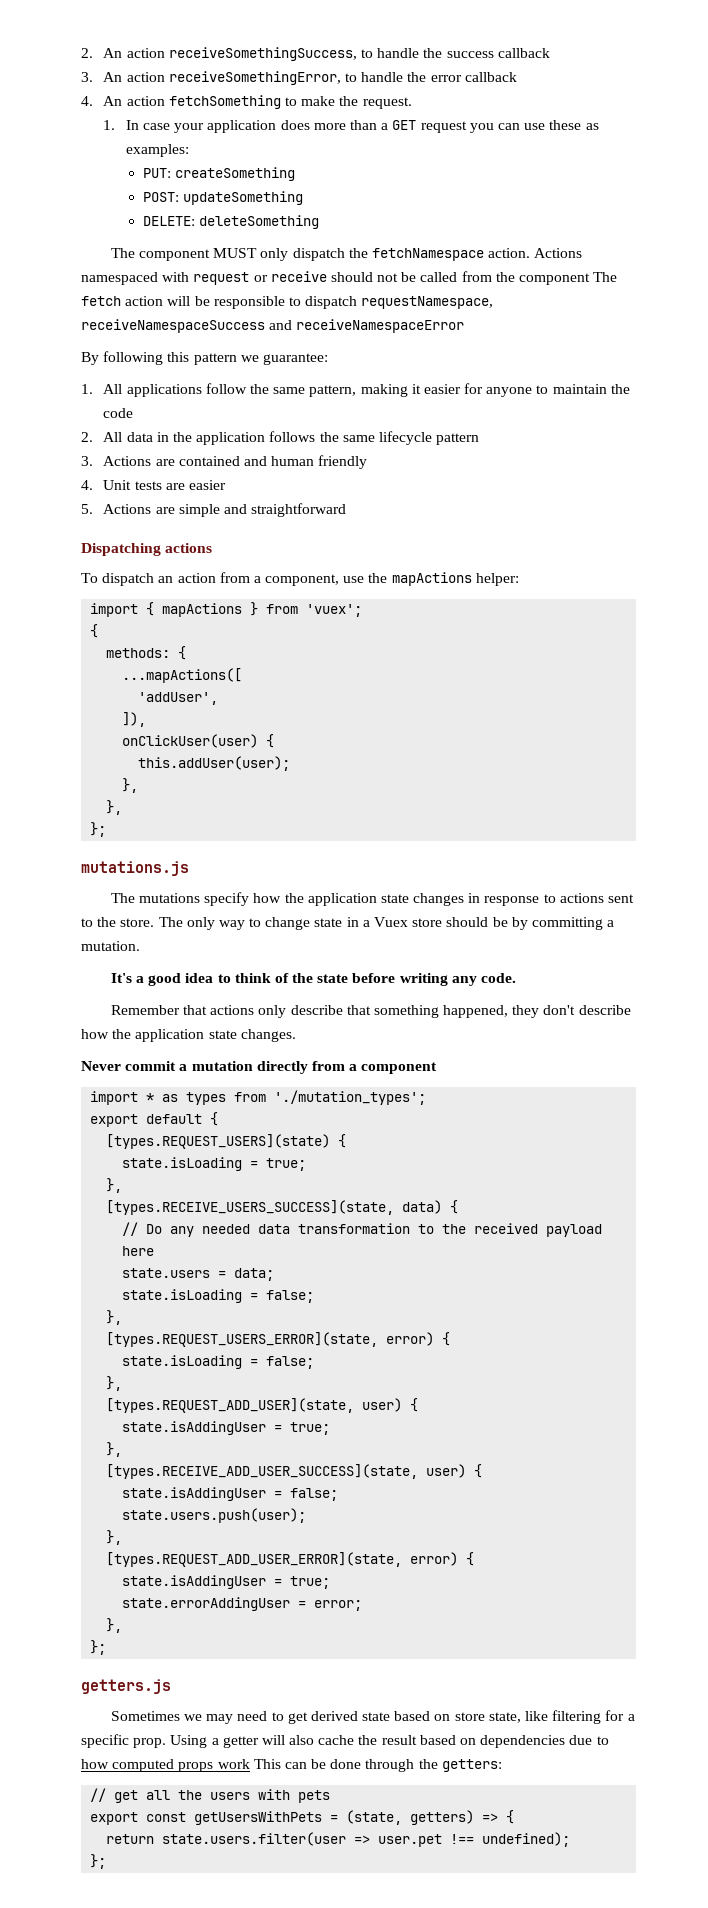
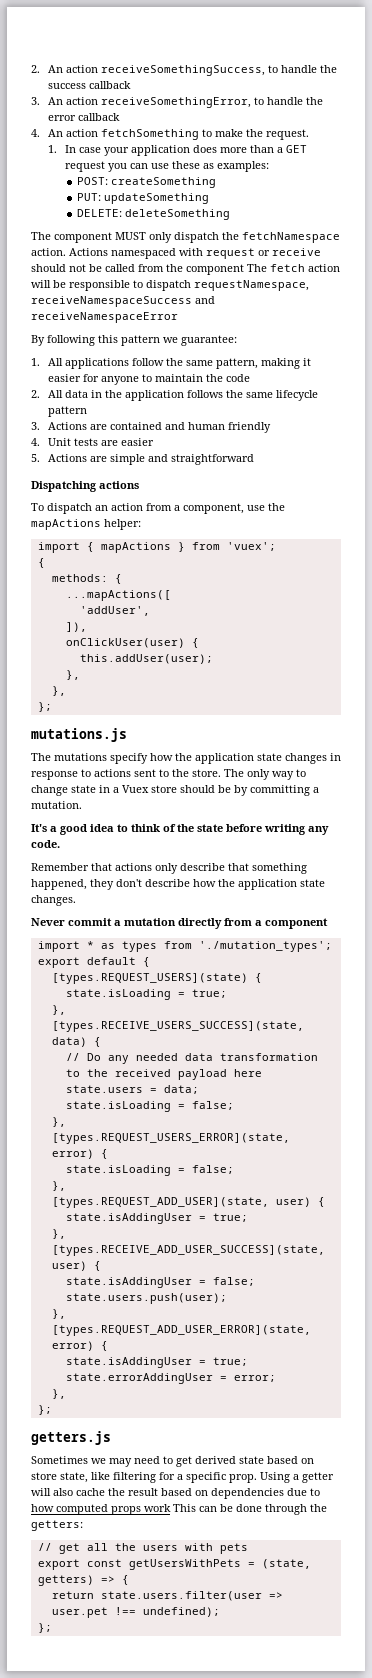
[142,168,171,178] PUT: -> [77,177,109,185] POST:
[142,192,179,202] POST: -> [77,193,102,201] PUT:

